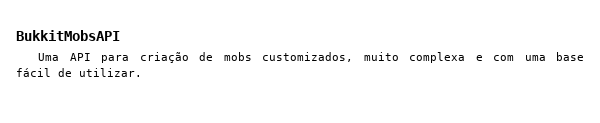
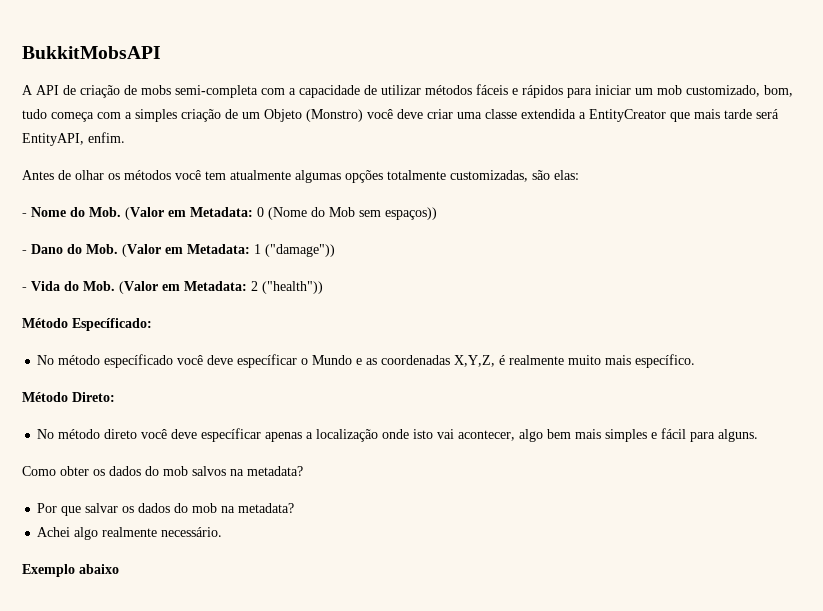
[38,52,584,63] [16,68,142,77] Uma API para criação de mobs customizados, muito complexa e com uma base fácil de utilizar. -> [22,84,793,98] [22,109,779,122] [22,132,125,146] [22,170,579,183] [22,207,437,220] [22,244,335,257] [22,281,323,294] [22,318,152,331] [37,354,696,368] [22,392,115,402] [37,428,759,442] [22,466,303,476] [37,503,295,516] [37,527,223,540] [22,564,119,577] A API de criação de mobs semi-completa com a capacidade de utilizar métodos fáceis e rápidos para iniciar um mob customizado, bom, tudo começa com a simples criação de um Objeto (Monstro) você deve criar uma classe extendida a EntityCreator que mais tarde será EntityAPI, enfim. // Antes de olhar os métodos você tem atualmente algumas opções totalmente customizadas, são elas: // - Nome do Mob. (Valor em Metadata: 0 (Nome do Mob sem espaços)) // - Dano do Mob. (Valor em Metadata: 1 ("damage")) // - Vida do Mob. (Valor em Metadata: 2 ("health")) // Método Específicado: // No método específicado você deve específicar o Mundo e as coordenadas X,Y,Z, é realmente muito mais específico. // Método Direto: // No método direto você deve específicar apenas a localização onde isto vai acontecer, algo bem mais simples e fácil para alguns. // Como obter os dados do mob salvos na metadata? // Por que salvar os dados do mob na metadata? // Achei algo realmente necessário. // Exemplo abaixo

